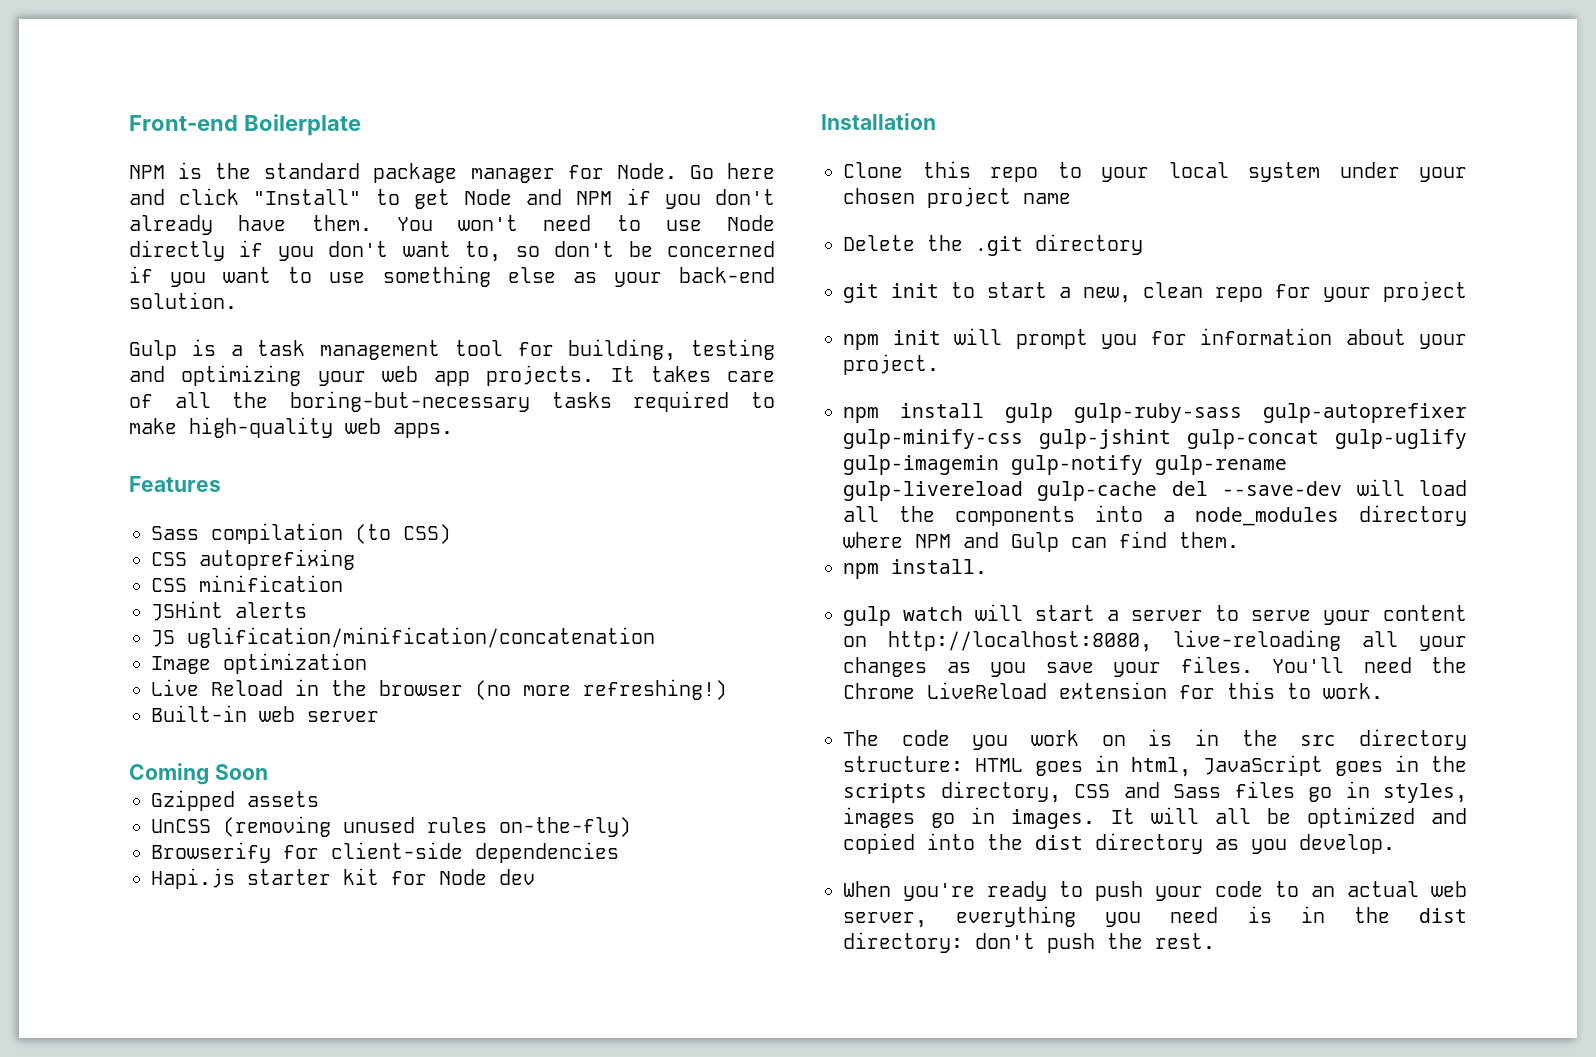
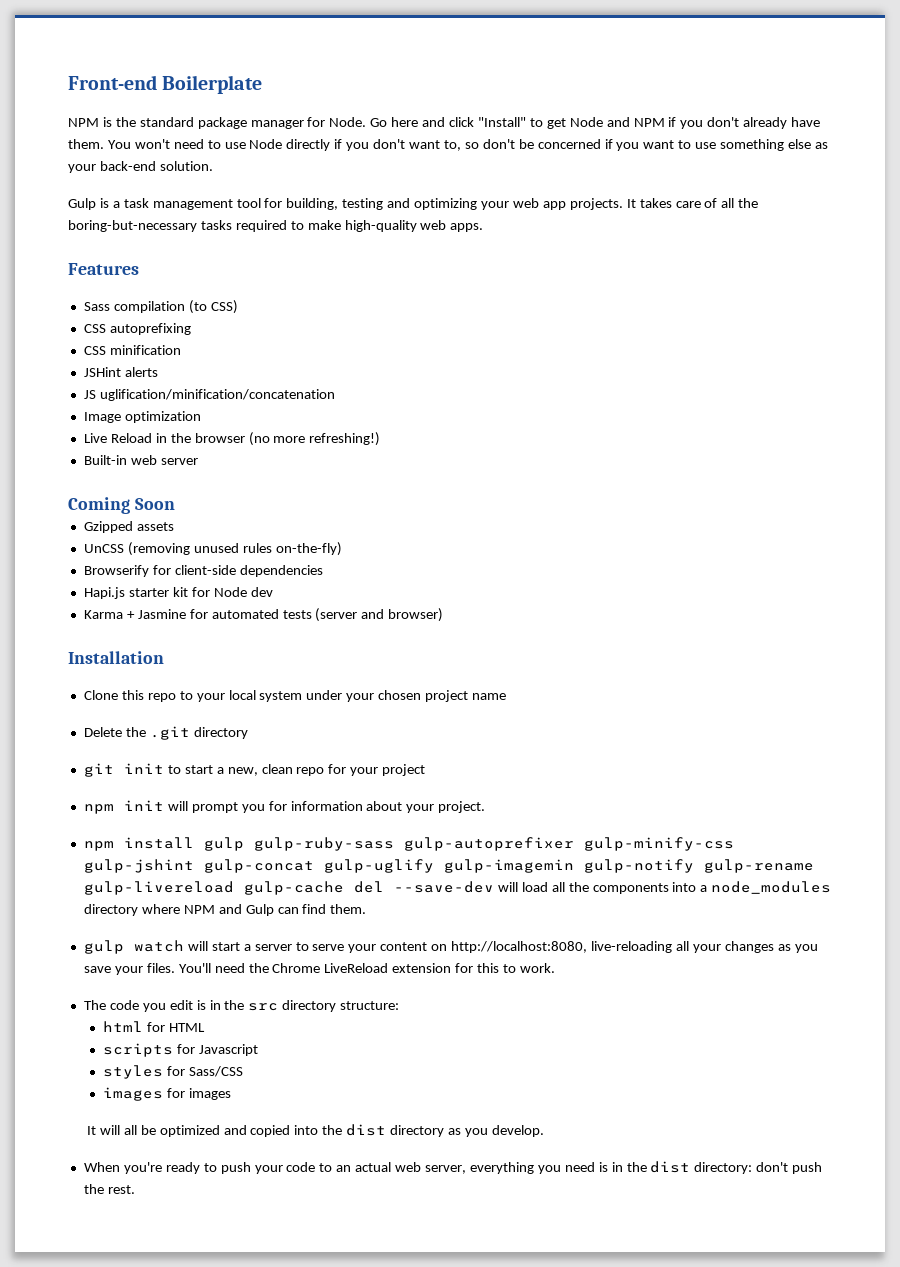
(535, 877) none -> [83,608,444,622] // Karma + Jasmine for automated tests (server and browser)
[843,559,987,579] // npm install. -> (367, 909) none
[1031,730,1126,746] work on -> [169,1000,193,1010] edit
(963, 764) none -> [102,1021,165,1032] // html for
[1035,755,1467,777] [843,781,1467,803] [843,807,1095,829] goes in html, JavaScript goes in the scripts directory, CSS and Sass files go in styles, images go in images. -> [102,1043,258,1057] [102,1065,243,1079] [102,1087,231,1101] // scripts for Javascript // styles for Sass/CSS // images for images //

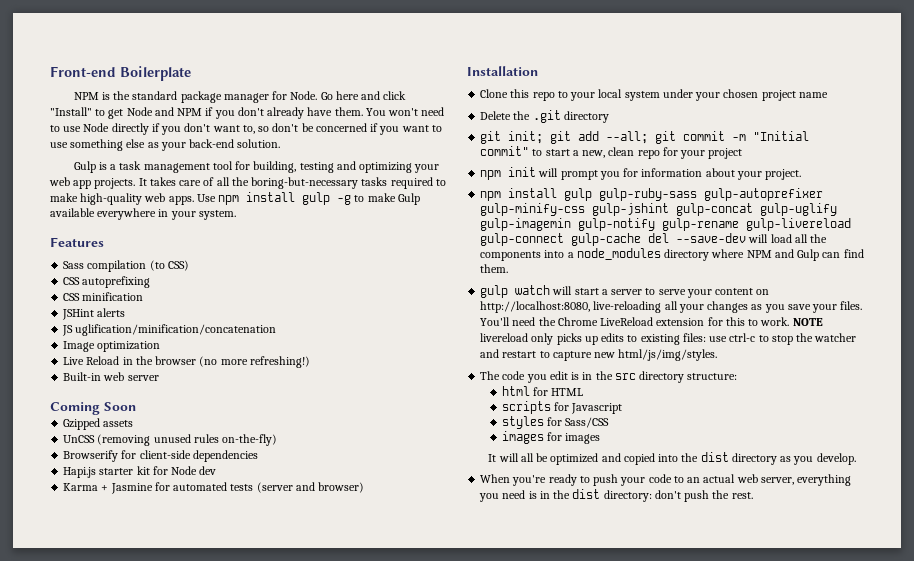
(484, 227) none -> [196,192,420,205] [50,208,236,220] Use npm install gulp -g to make Gulp available everywhere in your system.
[123,763,164,774] init -> [508,131,810,144] [480,146,530,156] init; git add --all; git commit -m "Initial commit"
(234, 888) none -> [480,233,565,246] gulp-connect
(555, 968) none -> [792,318,823,326] [480,333,857,345] [480,349,718,361] NOTE livereload only picks up edits to existing files: use ctrl-c to stop the watcher and restart to capture new html/js/img/styles.

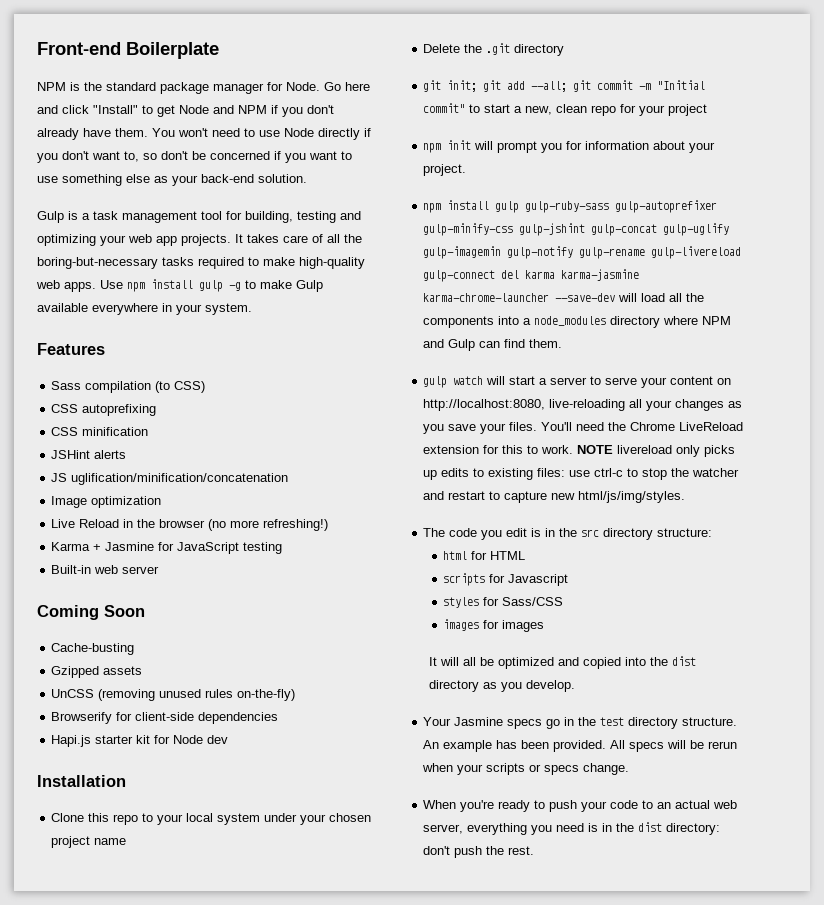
(310, 362) none -> [51,542,283,554] // Karma + Jasmine for JavaScript testing
(136, 406) none -> [51,643,135,655] // Cache-busting
[63,482,365,494] // Karma + Jasmine for automated tests (server and browser) -> (229, 739) none
[571,233,670,246] gulp-cache del -> [501,269,640,281] [423,293,550,302] del karma karma-jasmine karma-chrome-launcher
(856, 459) none -> [423,717,738,729] [423,740,738,752] [422,763,630,775] // Your Jasmine specs go in the test directory structure. An example has been provided. All specs will be rerun when your scripts or specs change.

